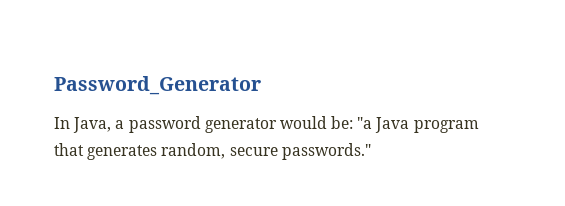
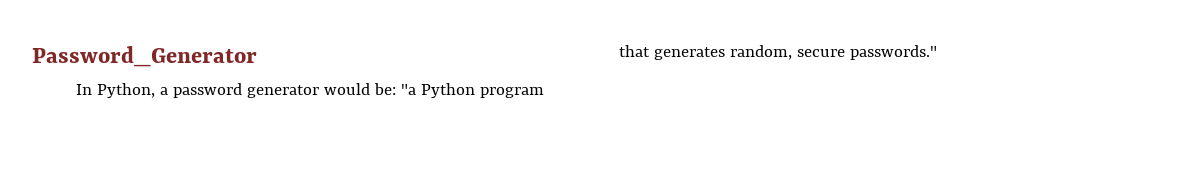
[73,117,112,133] Java, -> [97,83,156,98] Python,
[375,117,410,133] Java -> [421,83,476,98] Python

